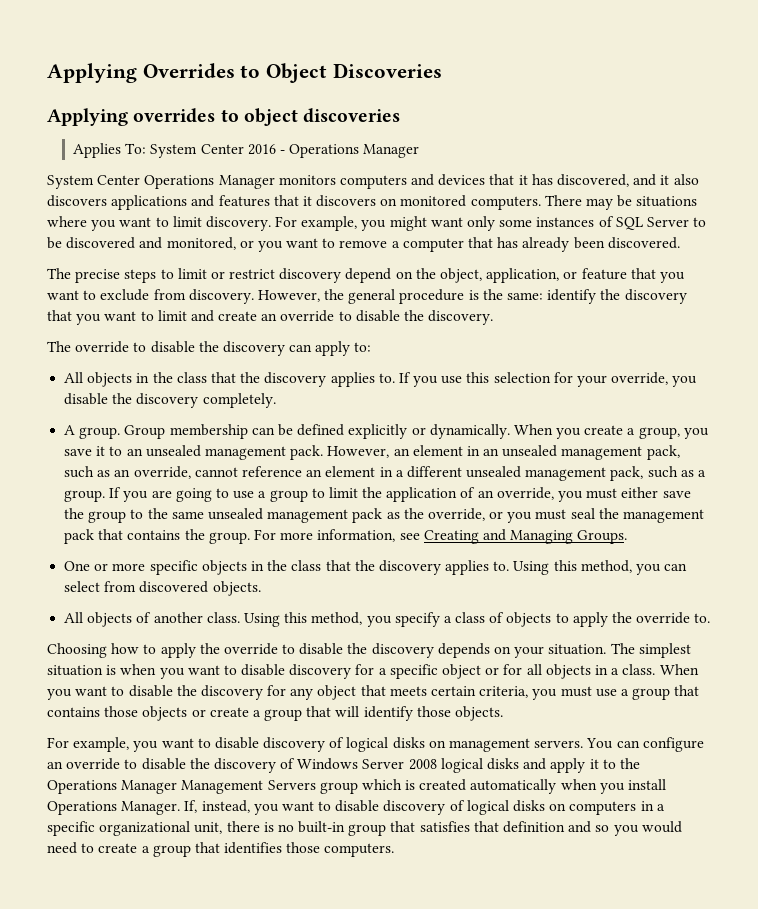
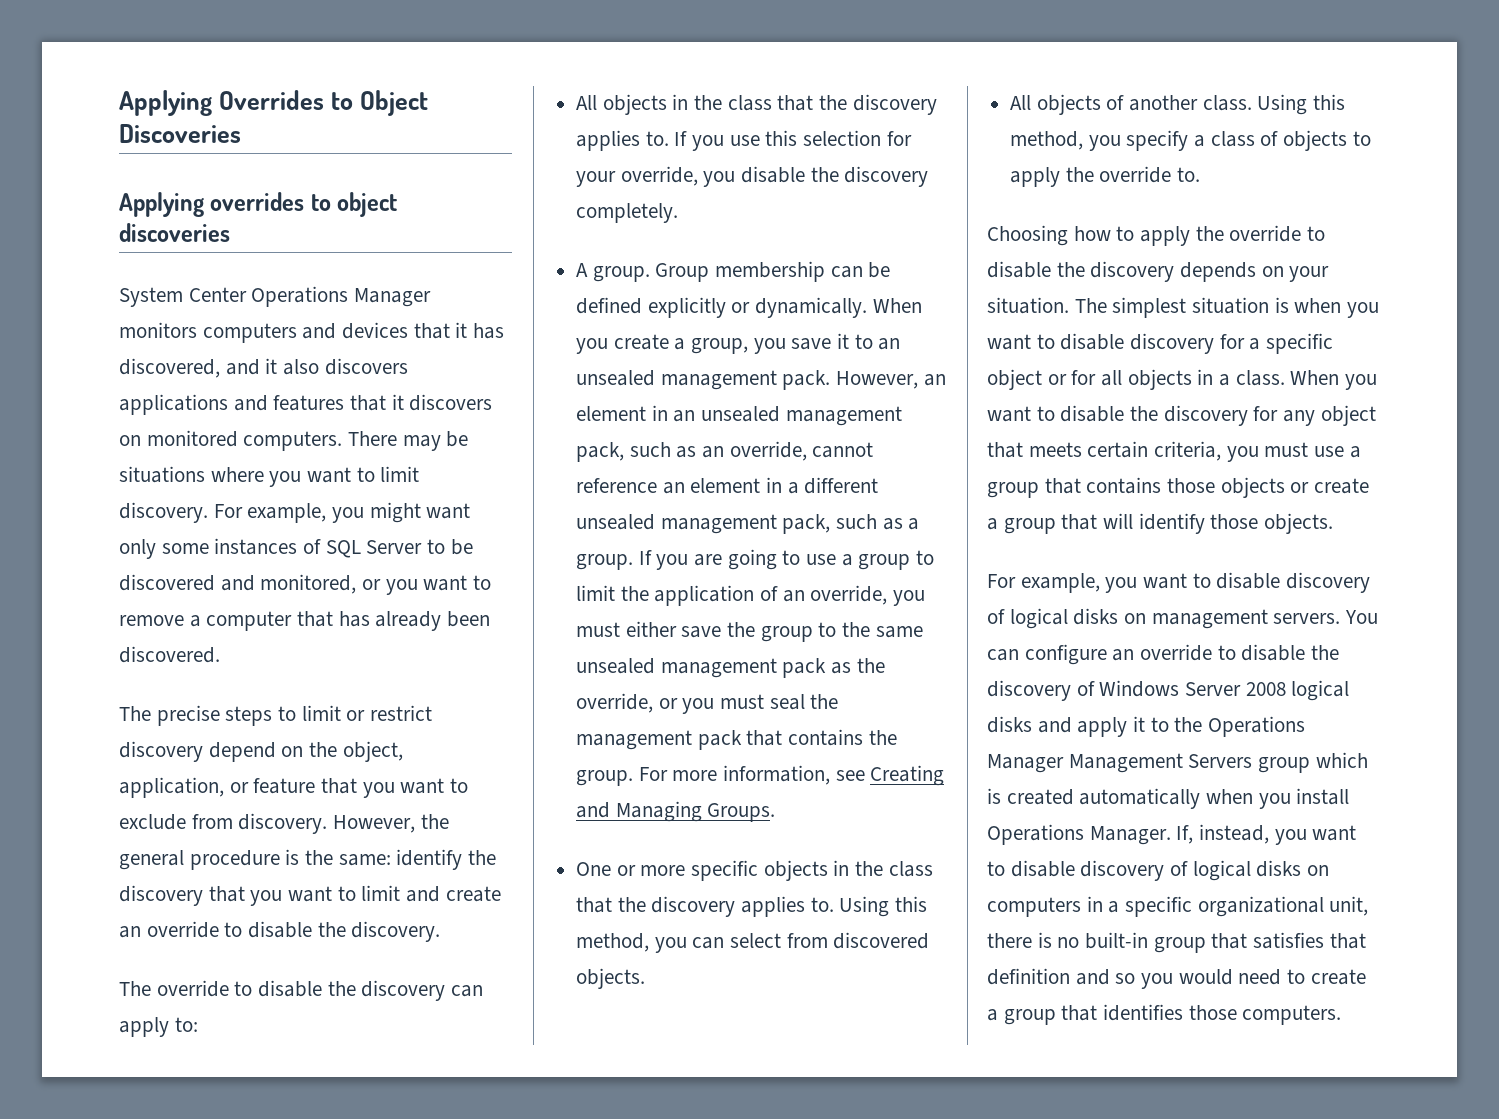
[73,143,420,158] // Applies To: System Center 2016 - Operations Manager -> (230, 232) none

